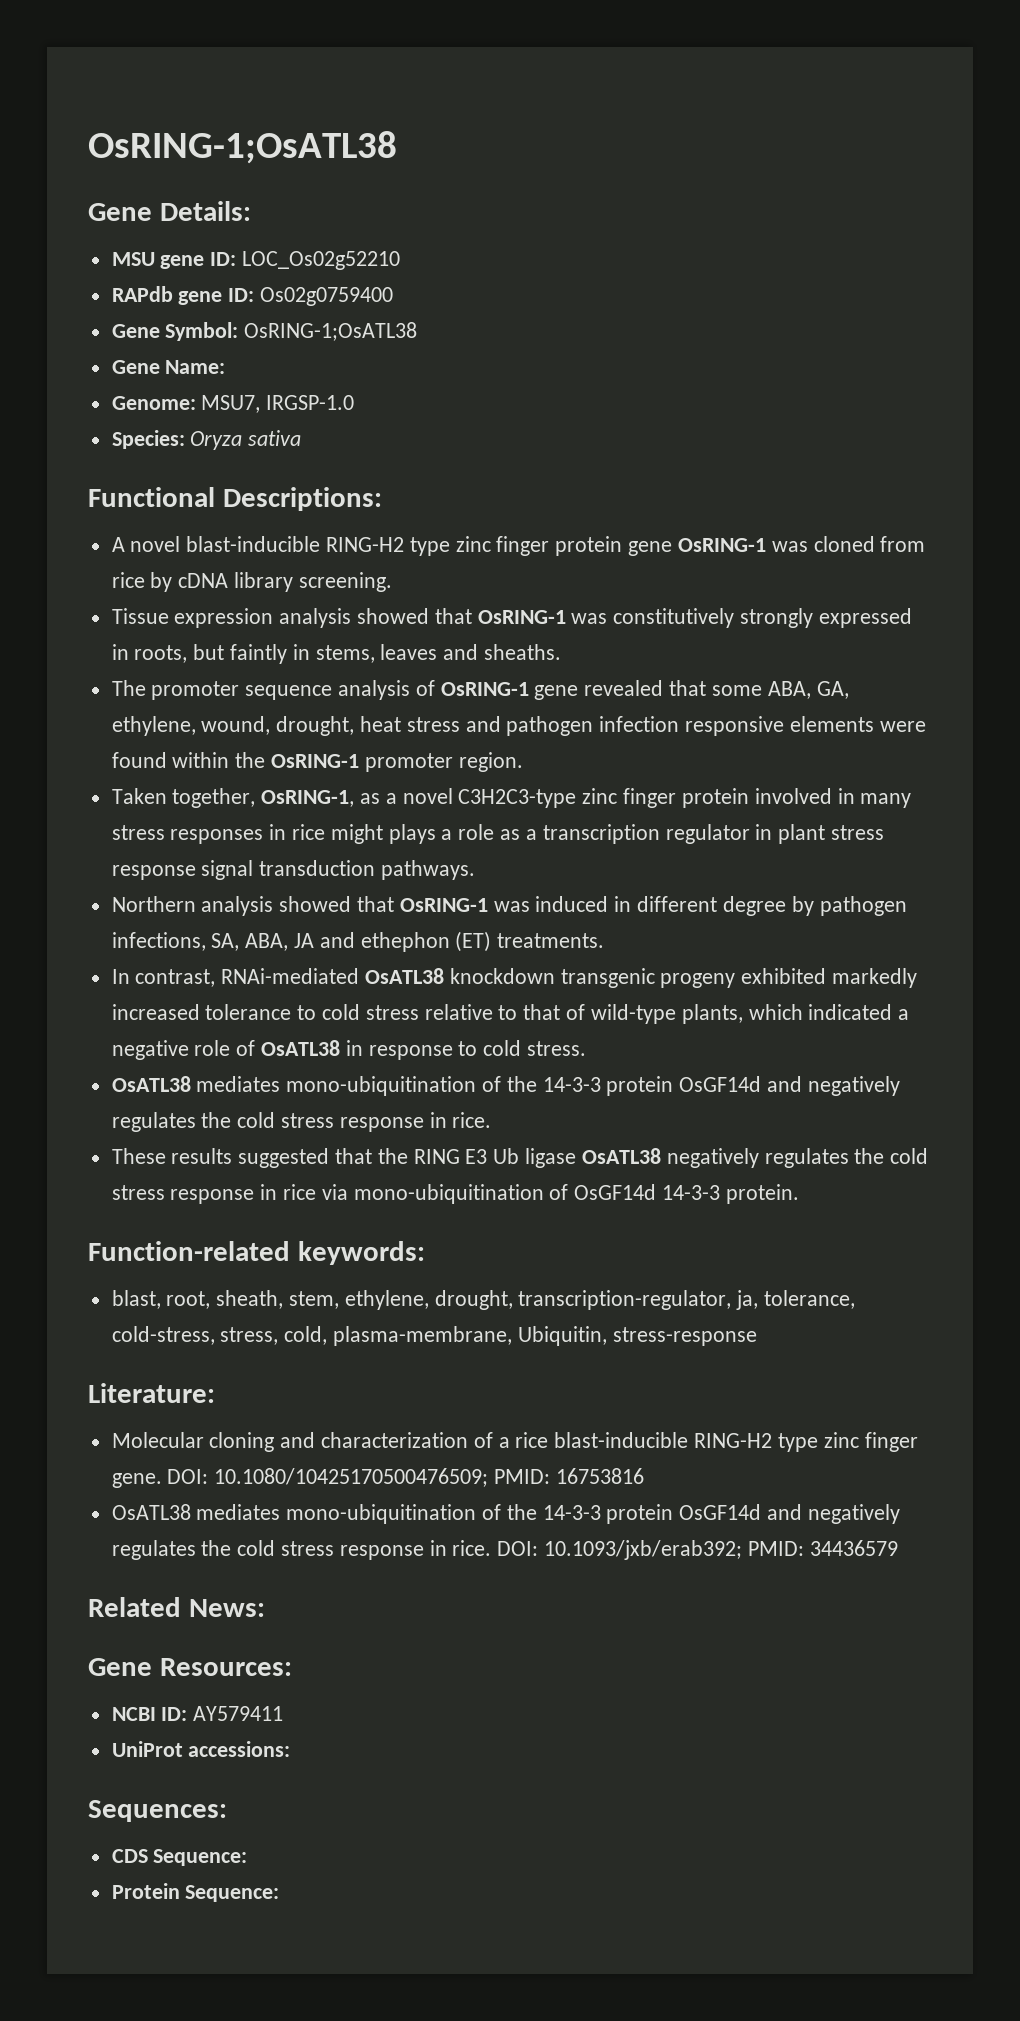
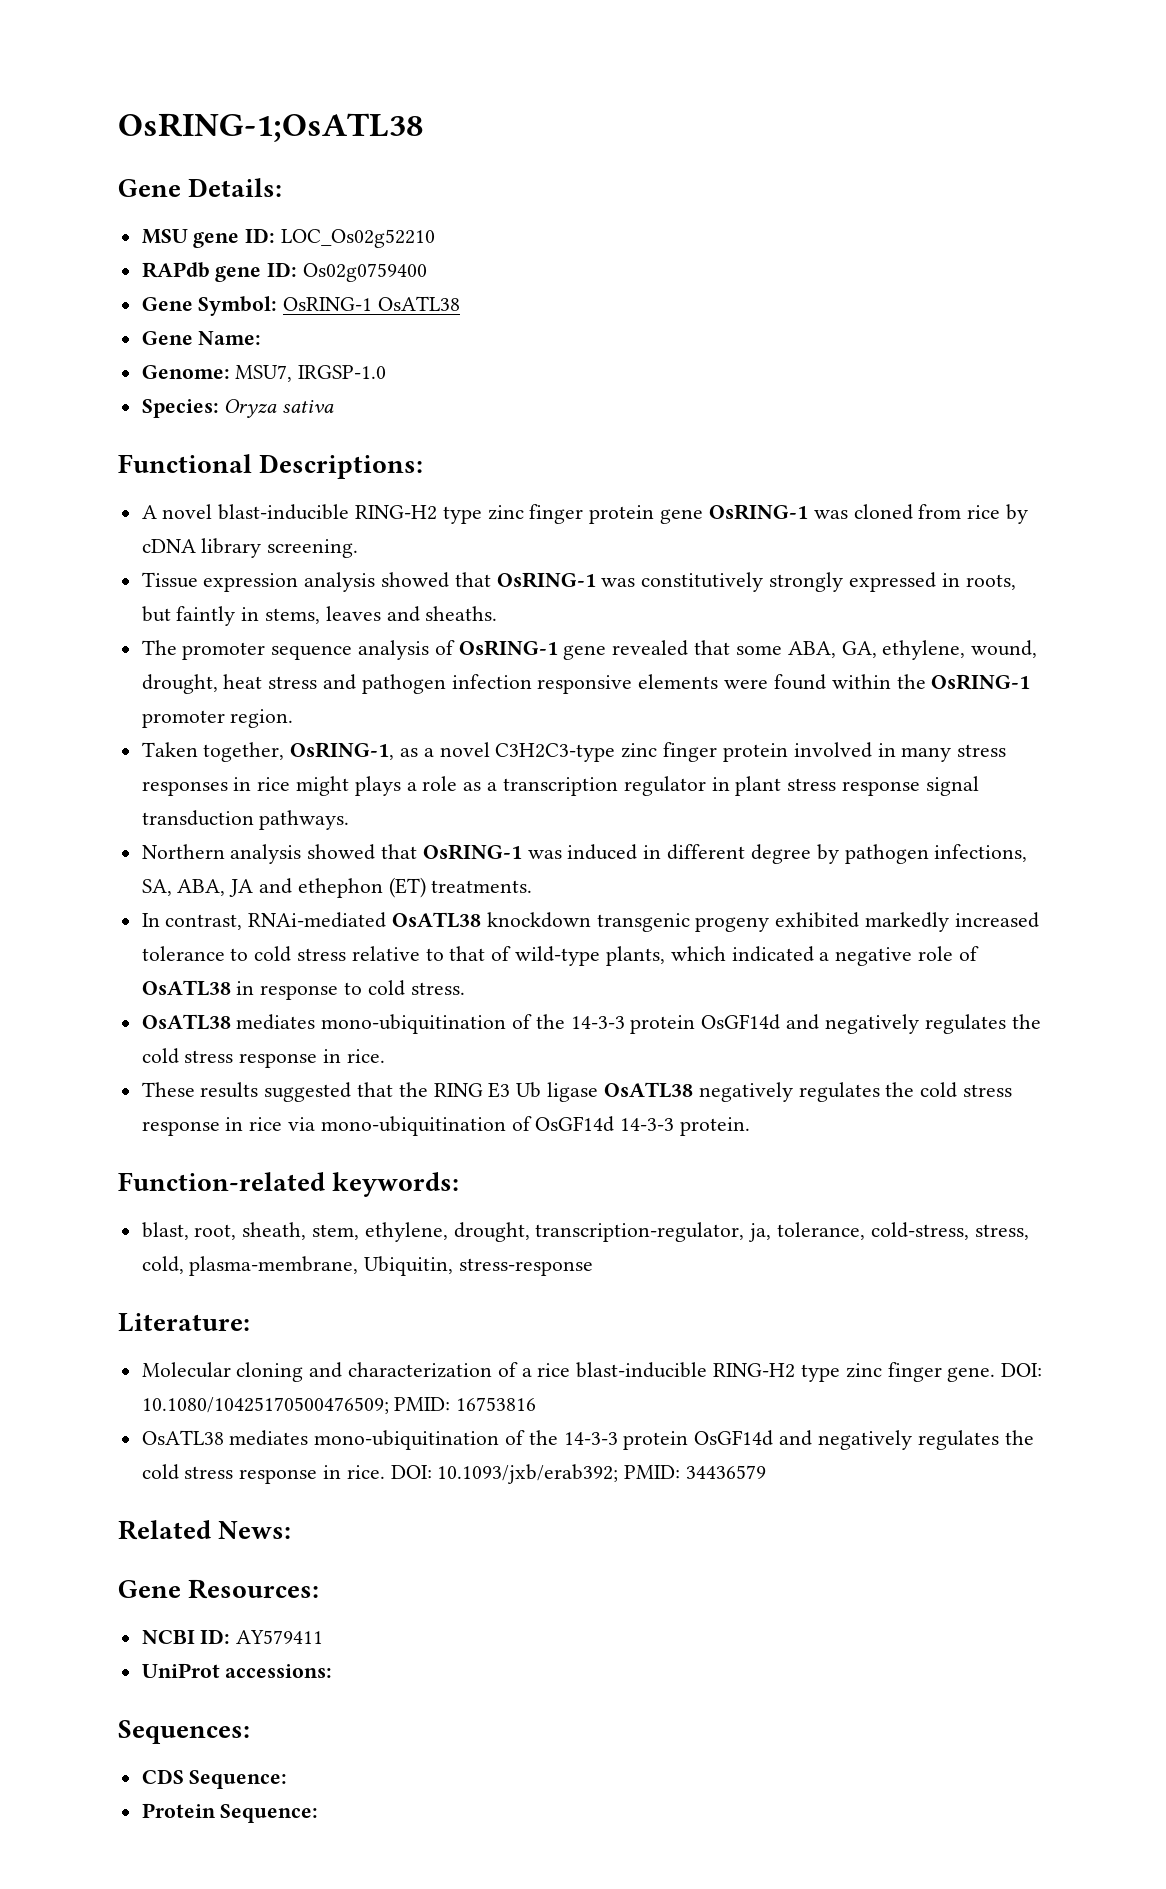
[244,322,418,341] OsRING-1;OsATL38 -> [283,296,461,311] OsRING-1 OsATL38

